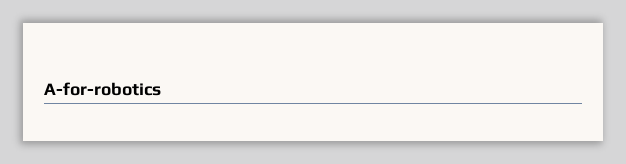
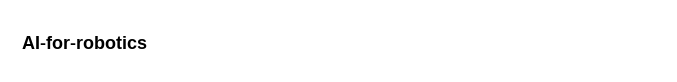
[44,82,161,96] A-for-robotics -> [22,36,147,49] AI-for-robotics

